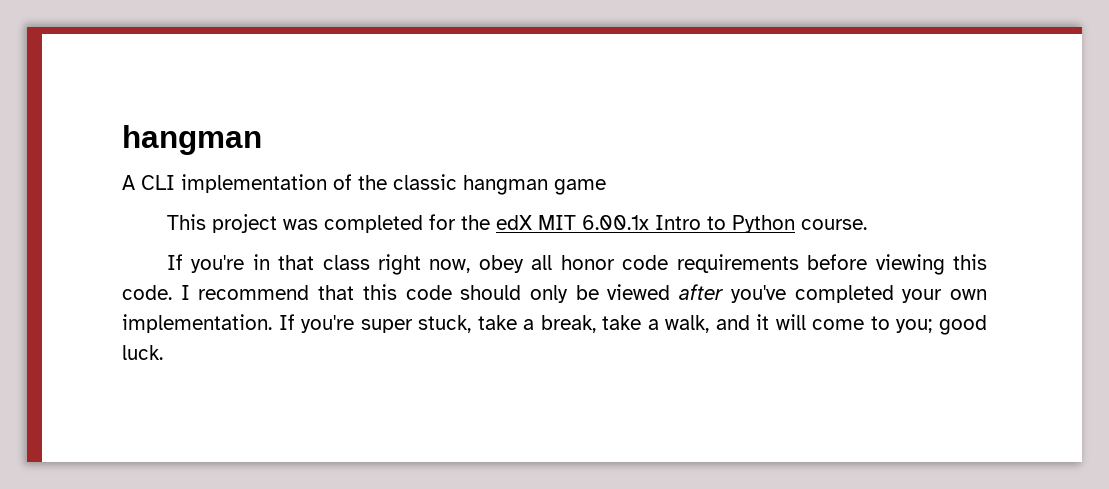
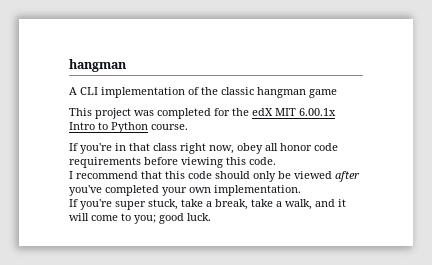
(172, 292) none -> (276, 161) //
(272, 323) none -> (301, 190) //

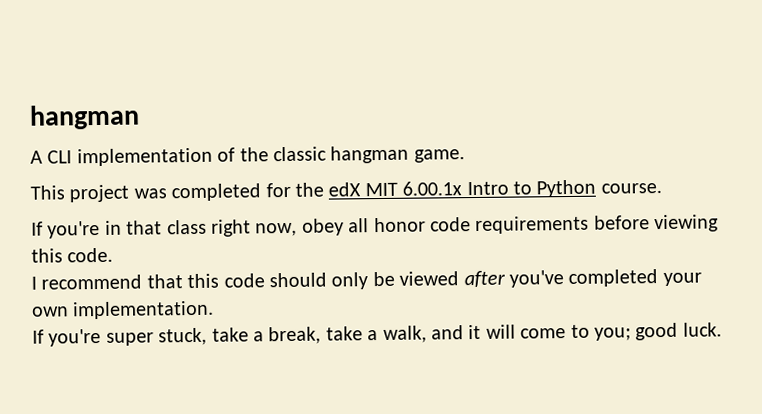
[309,89,337,98] game -> [413,149,465,163] game.

